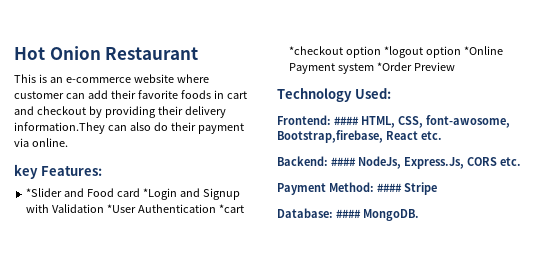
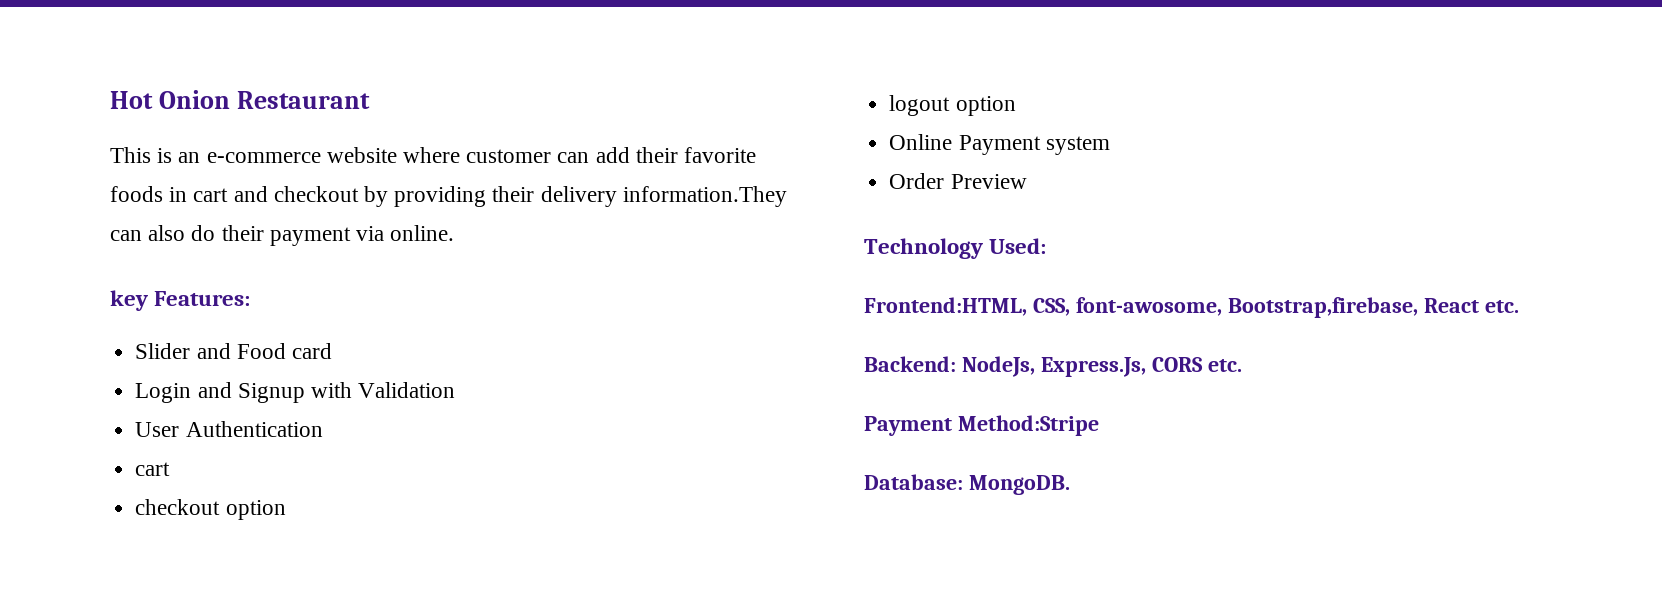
[26,188,63,197] *Slider -> [135,343,191,359] Slider
[142,188,177,200] *Login -> [135,383,192,403] // Login
[107,204,137,213] *User -> [135,422,180,437] // User
[218,204,244,213] [289,46,503,58] *cart *checkout option *logout option *Online -> [135,462,171,476] [135,499,286,520] [889,95,1016,116] [889,134,953,150] // cart // checkout option // logout option // Online
[377,62,413,71] *Order -> [889,173,945,189] // Order
[277,115,395,128] Frontend: #### HTML, -> [864,297,1027,316] Frontend:HTML,
[331,157,356,166] #### -> (956, 364) none
[329,182,437,195] Method: #### Stripe -> [957,415,1099,436] Method:Stripe
[336,209,361,218] #### -> (963, 482) none

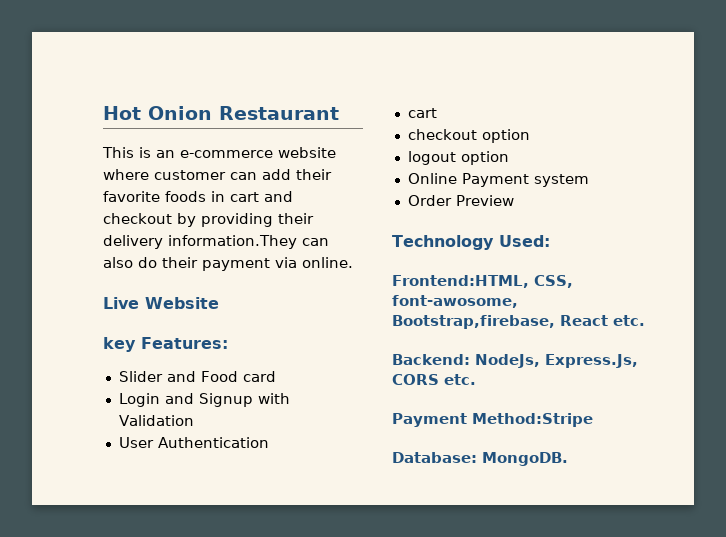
(455, 233) none -> [103,297,219,309] // Live Website

